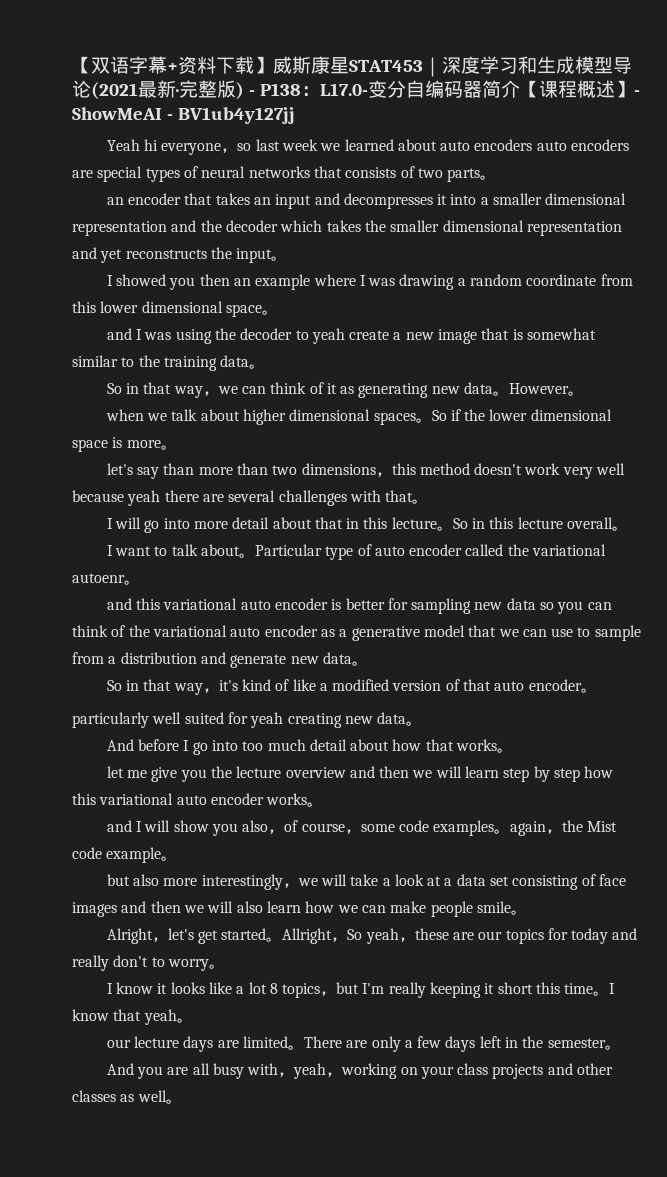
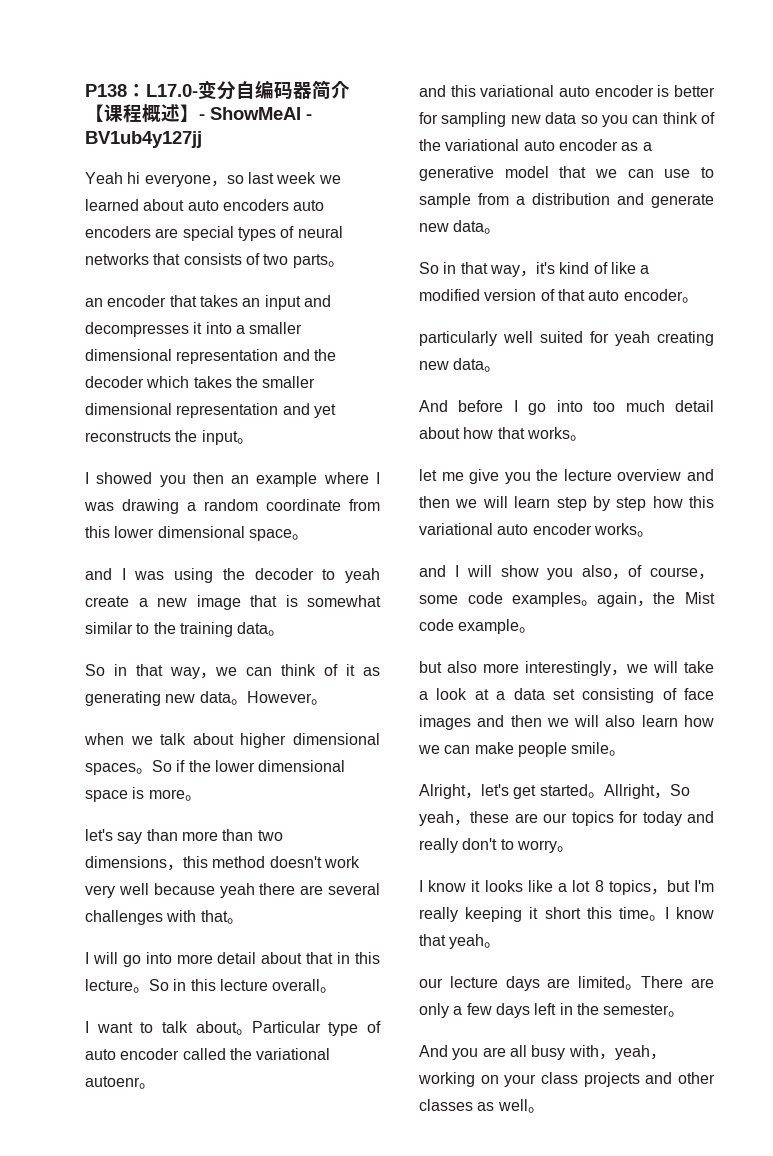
[72,56,632,77] [72,80,255,100] 【双语字幕+资料下载】威斯康星STAT453｜深度学习和生成模型导论(2021最新·完整版) - -> (85, 90) none

